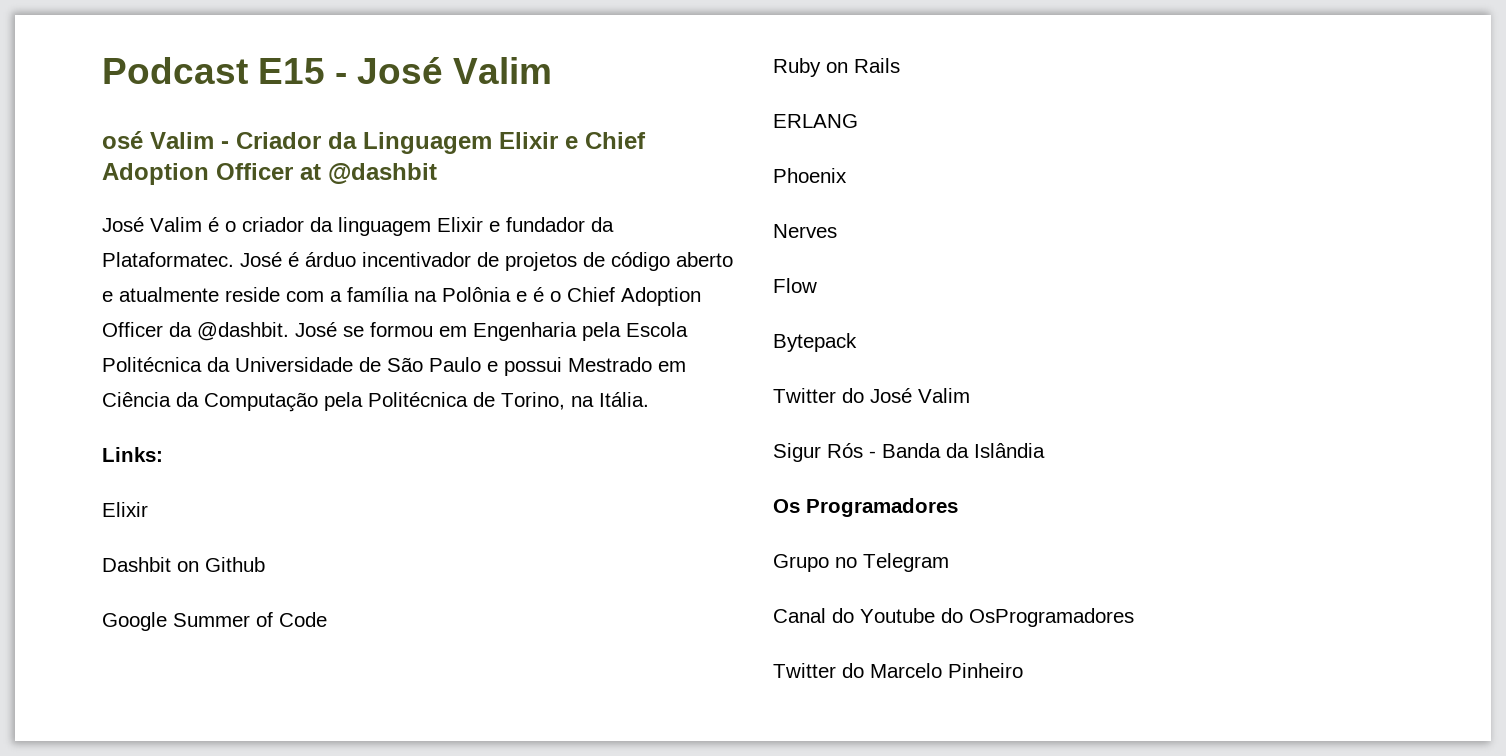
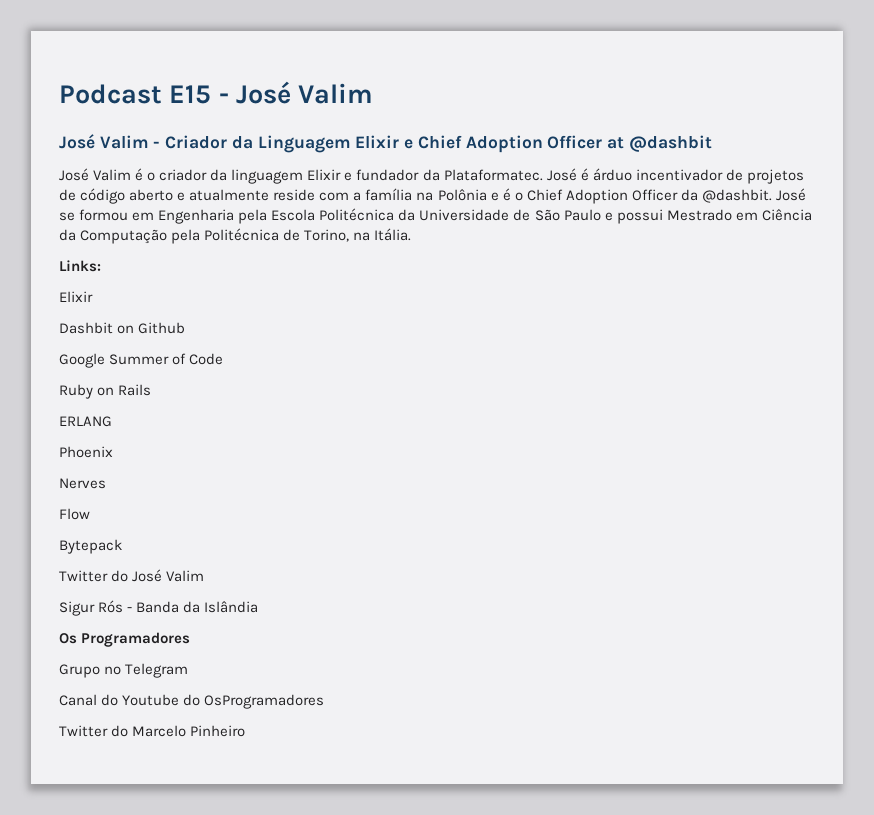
[102,131,143,149] osé -> [59,134,95,149] José

